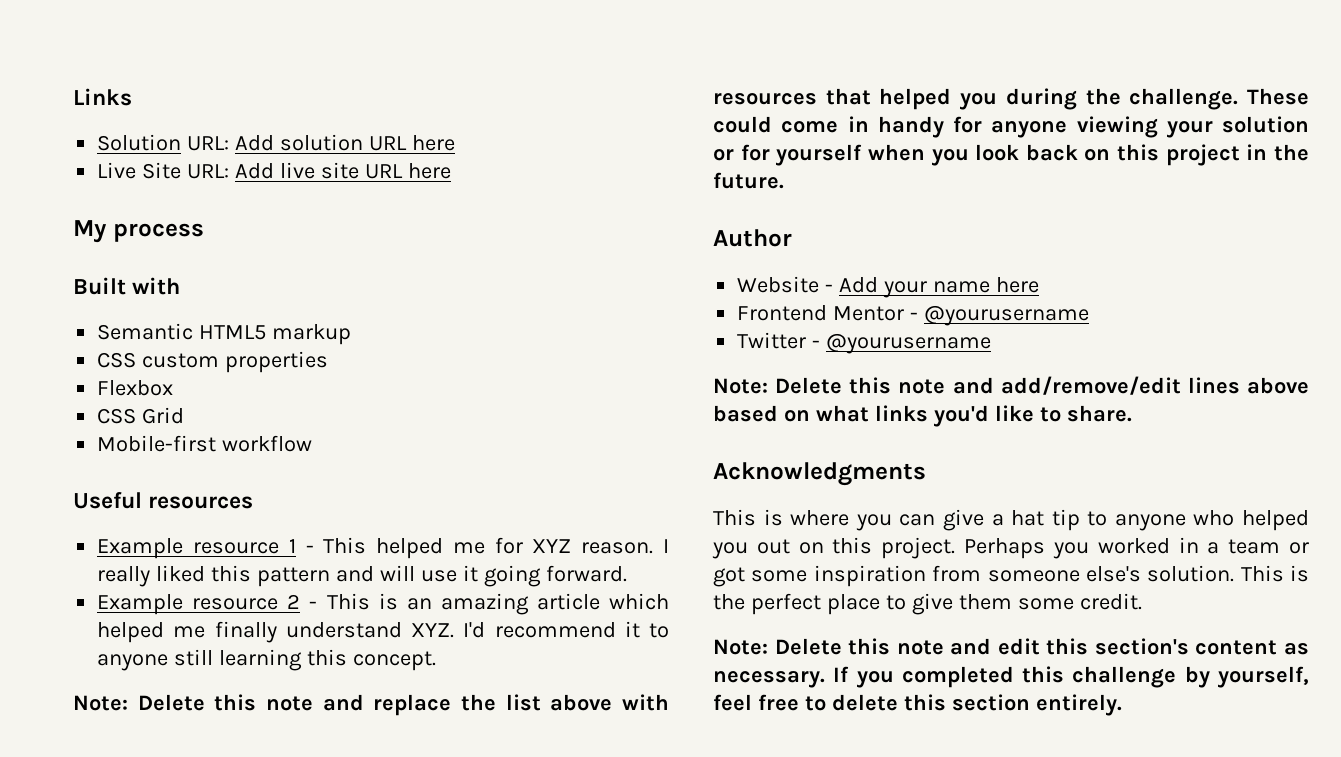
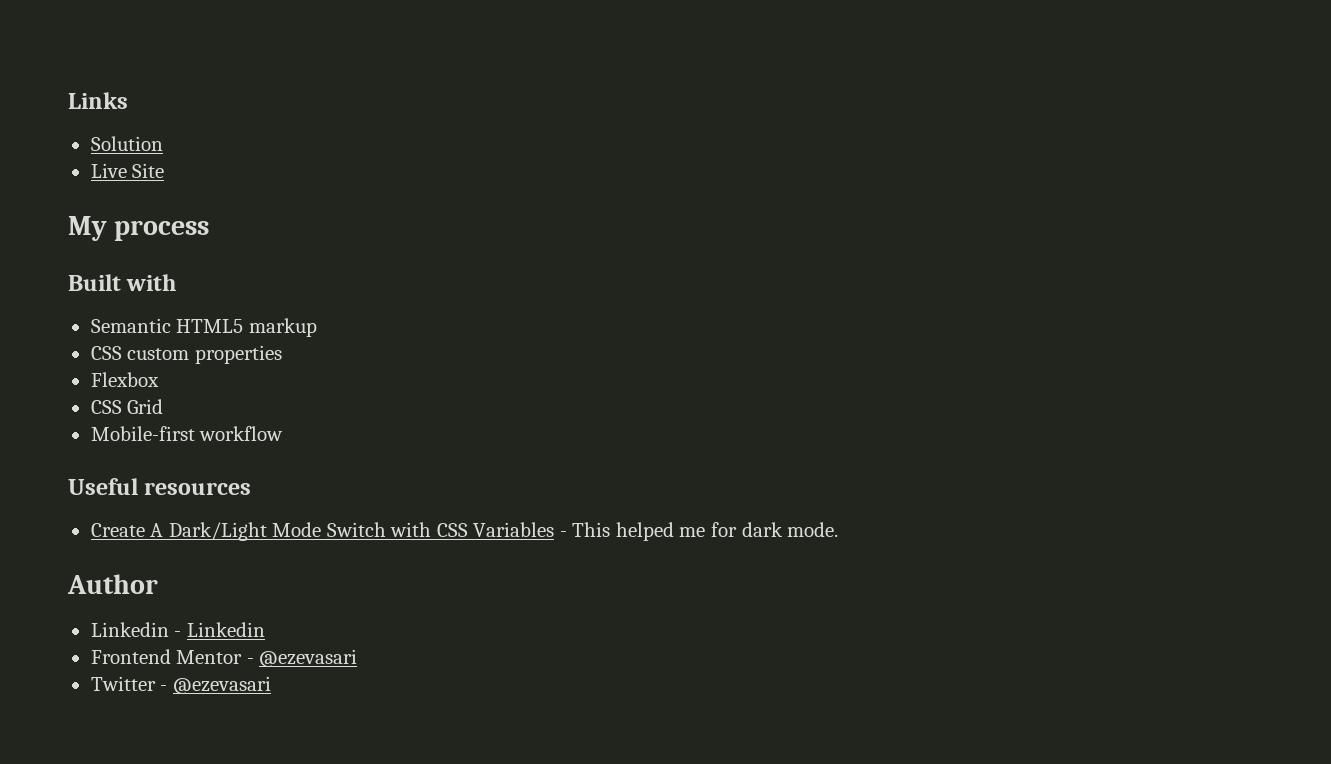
[187,134,455,151] [97,162,451,179] URL: Add solution URL here // Live Site URL: Add live site URL here -> [90,163,165,178] // Live Site
[97,538,296,559] Example resource 1 -> [90,522,555,541] Create A Dark/Light Mode Switch with CSS Variables
[532,539,669,554] [97,565,627,587] [97,593,669,615] [97,621,670,643] [97,649,436,671] [73,694,669,716] [713,88,1309,110] [713,116,1309,138] [713,144,1309,166] [713,172,784,189] [713,229,792,247] [737,276,1039,298] XYZ reason. I really liked this pattern and will use it going forward. // Example resource 2 - This is an amazing article which helped me finally understand XYZ. I'd recommend it to anyone still learning this concept. // Note: Delete this note and replace the list above with resources that helped you during the challenge. These could come in handy for anyone viewing your solution or for yourself when you look back on this project in the future. // Author // Website - Add your name here -> [741,522,839,537] [67,574,158,594] [90,622,265,637] dark mode. // Author // Linkedin - Linkedin
[924,305,1090,326] @yourusername -> [259,649,358,667] @ezevasari
[826,333,992,354] [713,376,1309,395] [713,405,1132,427] [713,462,926,486] [713,509,1309,531] [712,537,1309,559] [713,565,1309,587] [713,593,1142,615] [713,638,1309,655] [713,666,1309,688] [713,694,1122,716] @yourusername // Note: Delete this note and add/remove/edit lines above based on what links you'd like to share. // Acknowledgments // This is where you can give a hat tip to anyone who helped you out on this project. Perhaps you worked in a team or got some inspiration from someone else's solution. This is the perfect place to give them some credit. // Note: Delete this note and edit this section's content as necessary. If you completed this challenge by yourself, feel free to delete this section entirely. -> [172,676,271,694] @ezevasari

